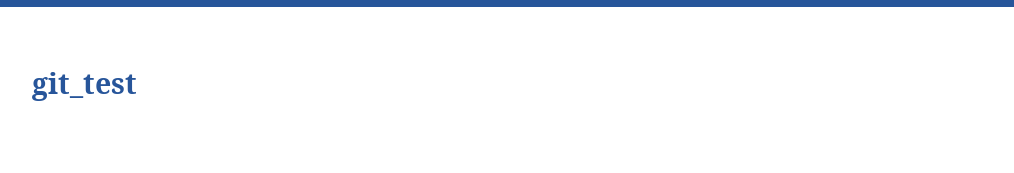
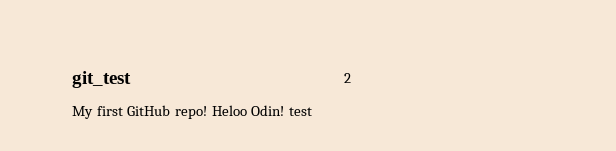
(137, 86) none -> [72,105,312,119] [344,73,351,83] // My first GitHub repo! Heloo Odin! test 2

